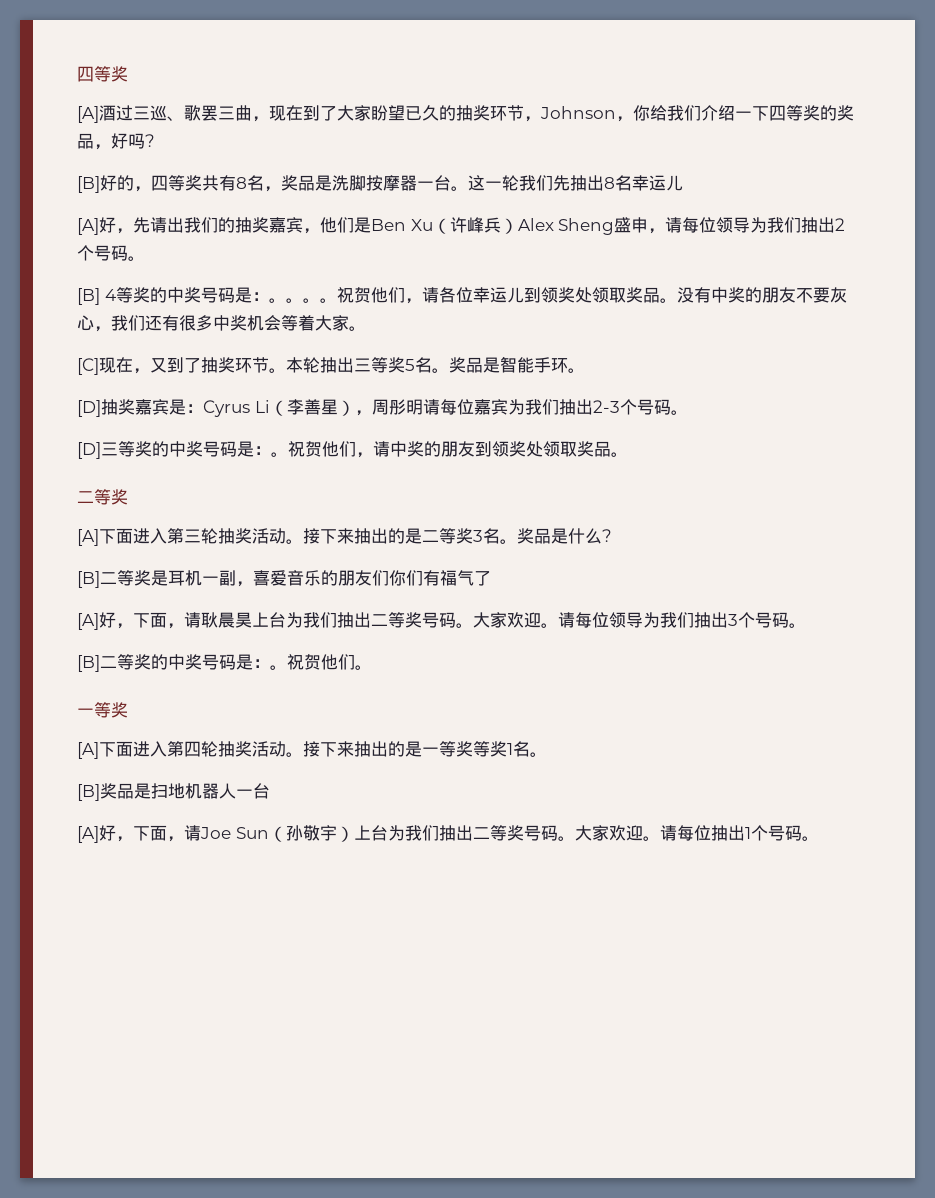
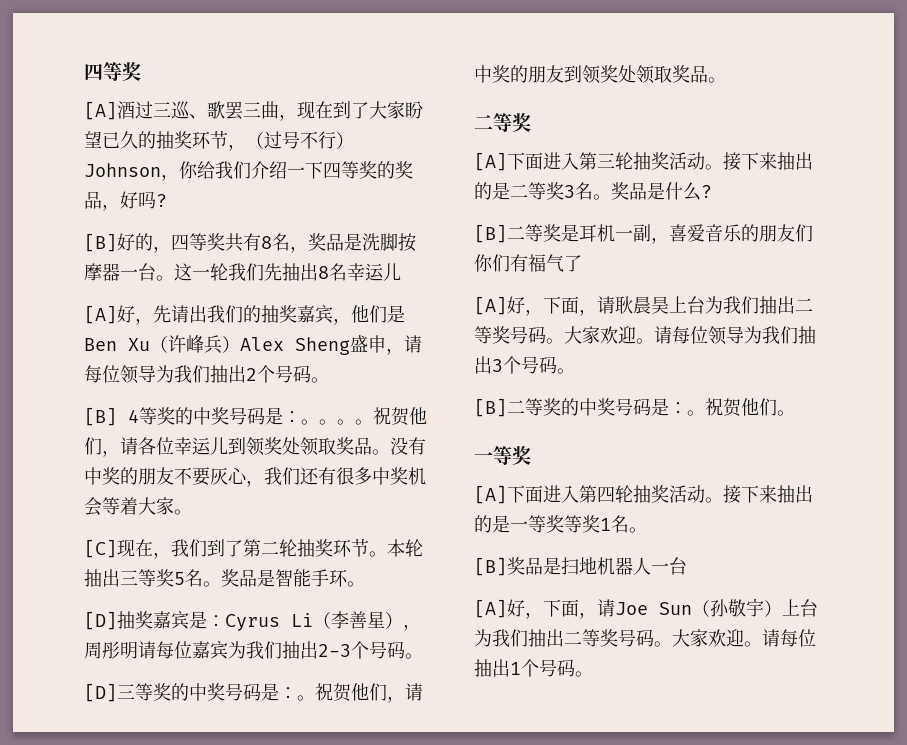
(541, 119) none -> [246,131,354,149] （过号不行）
[150,357,201,373] 又到了 -> [171,539,297,557] 我们到了第二轮

